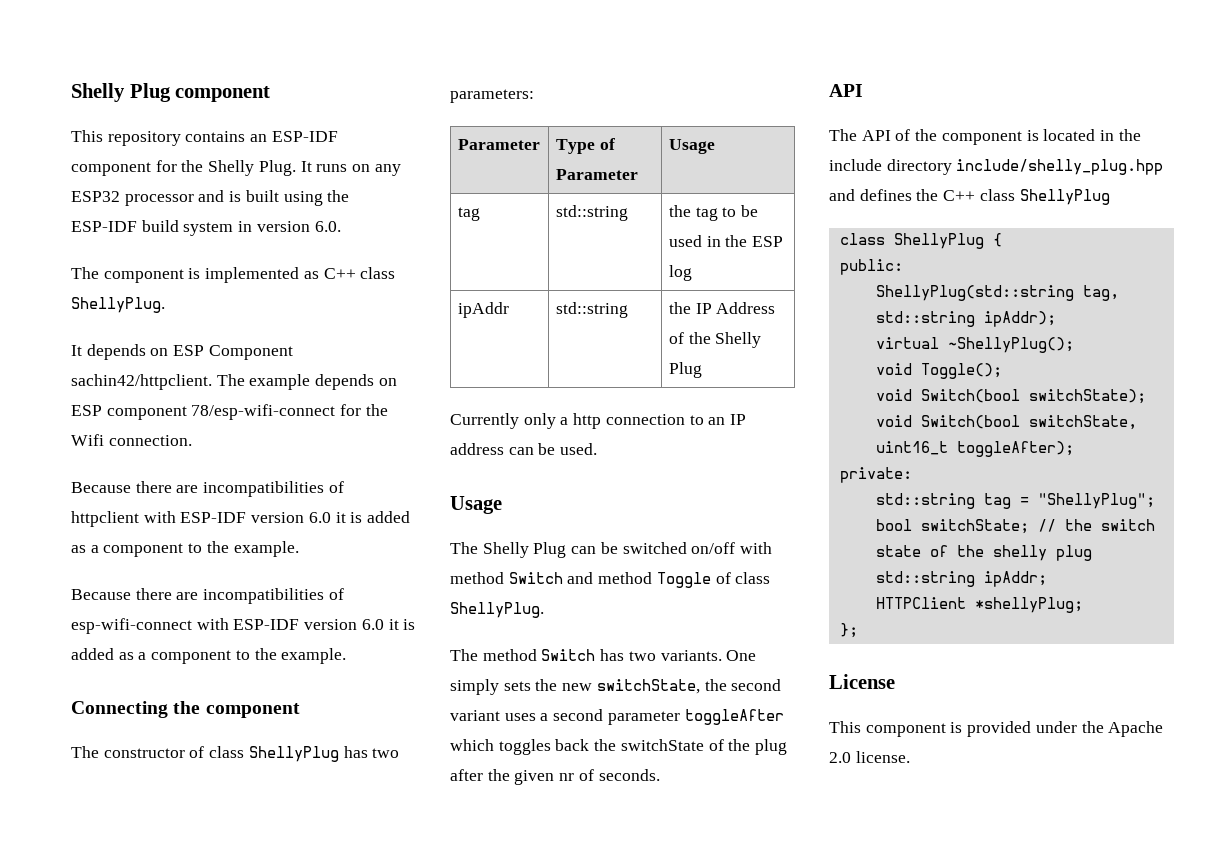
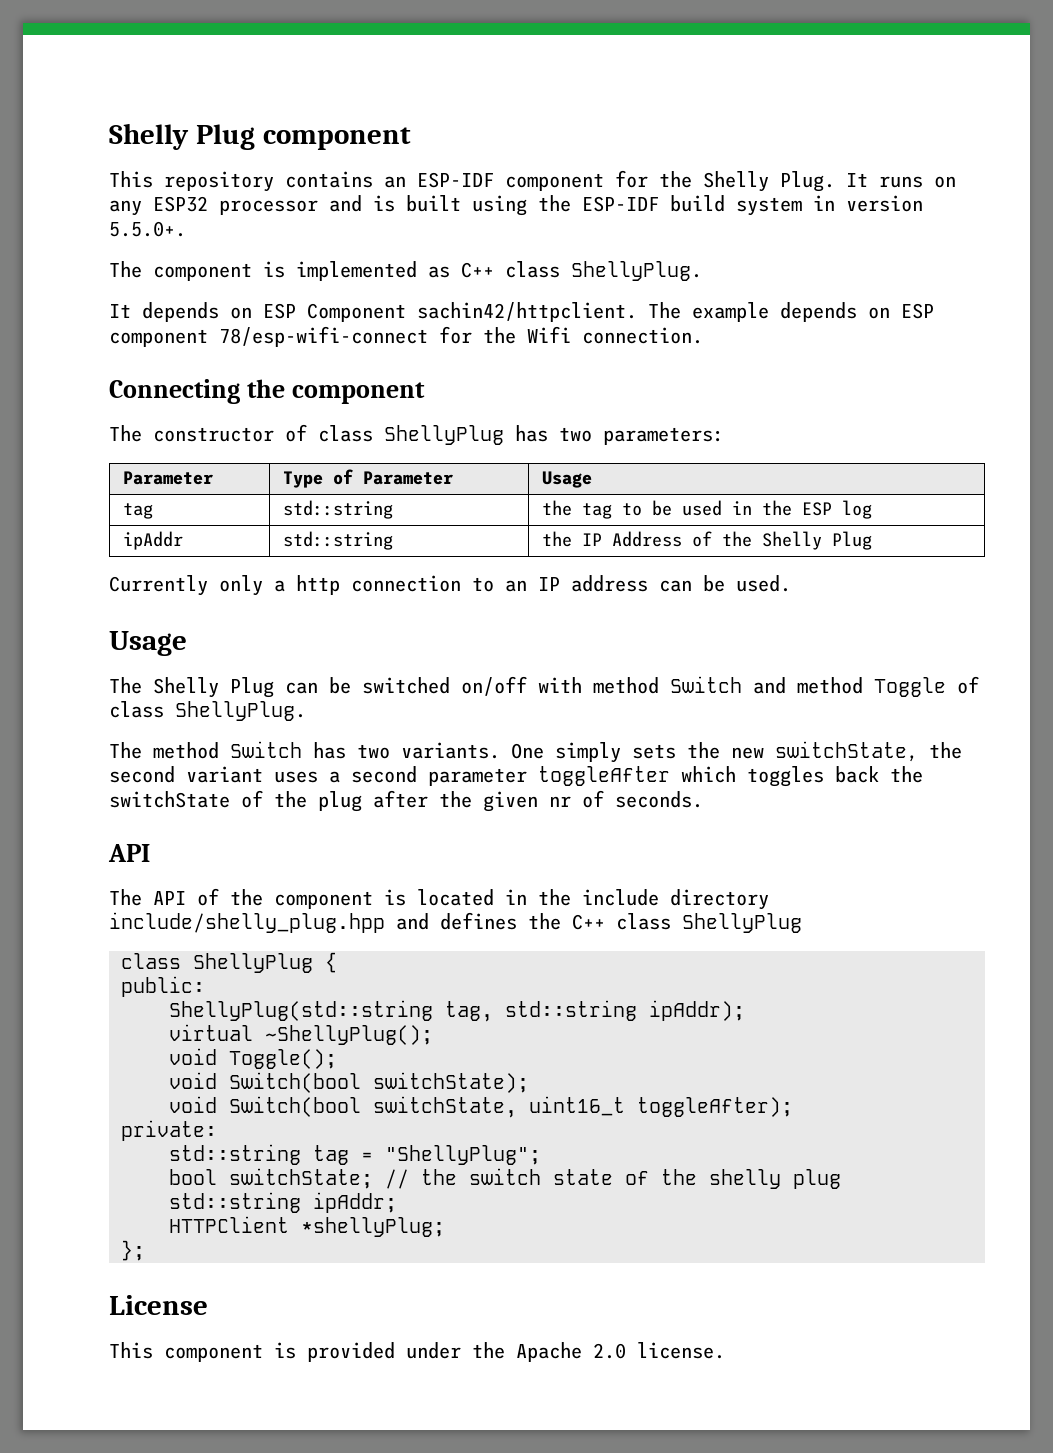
[314,221,341,232] 6.0. -> [109,221,186,237] 5.5.0+.
[71,481,344,497] [71,511,411,527] [71,541,299,557] [71,588,344,604] [71,618,416,634] [71,648,347,664] // Because there are incompatibilities of httpclient with ESP-IDF version 6.0 it is added as a component to the example. // Because there are incompatibilities of esp-wifi-connect with ESP-IDF version 6.0 it is added as a component to the example. -> (703, 335) none

